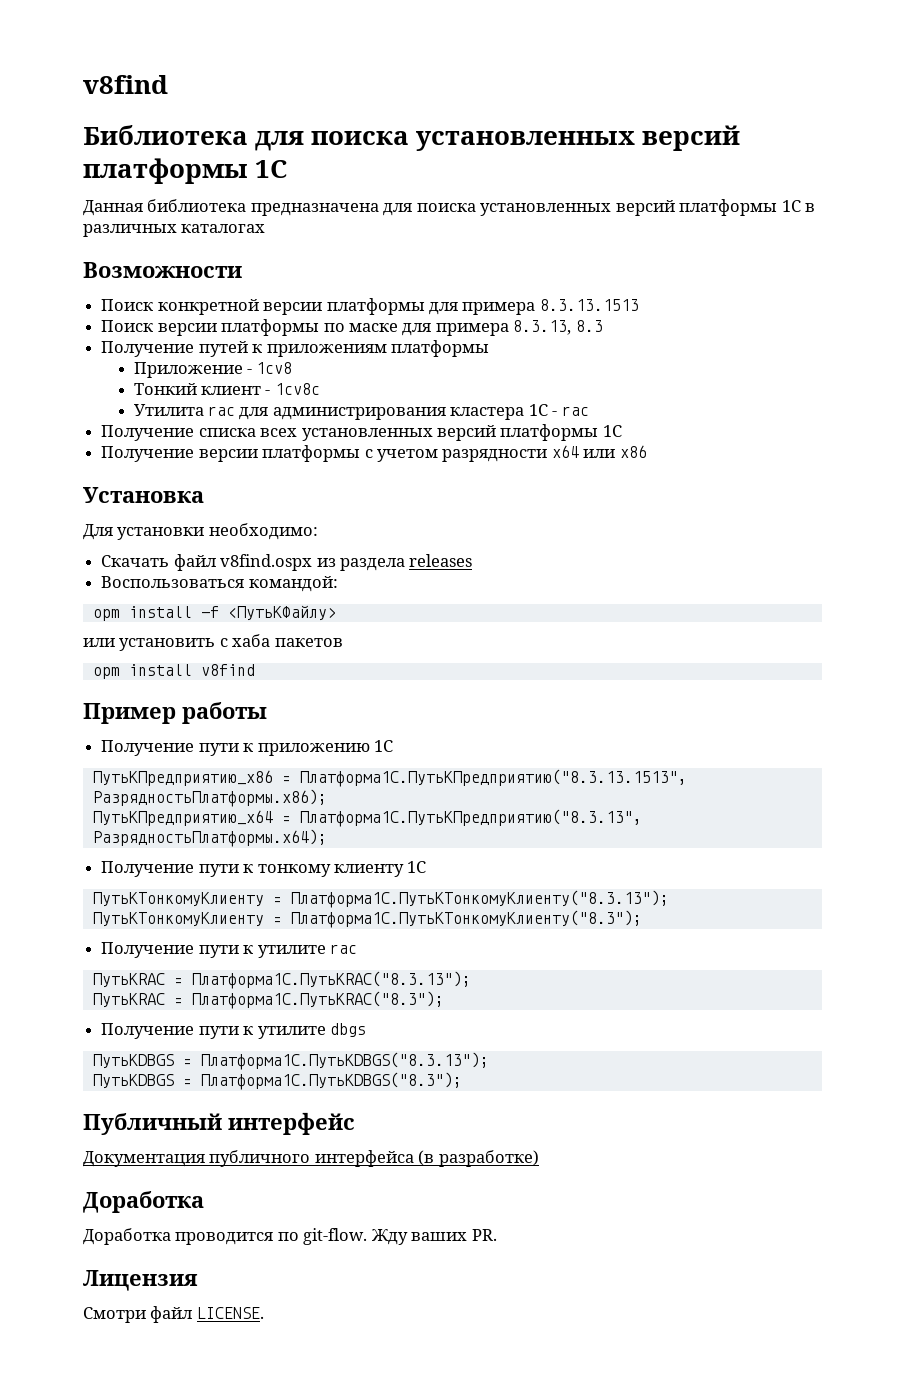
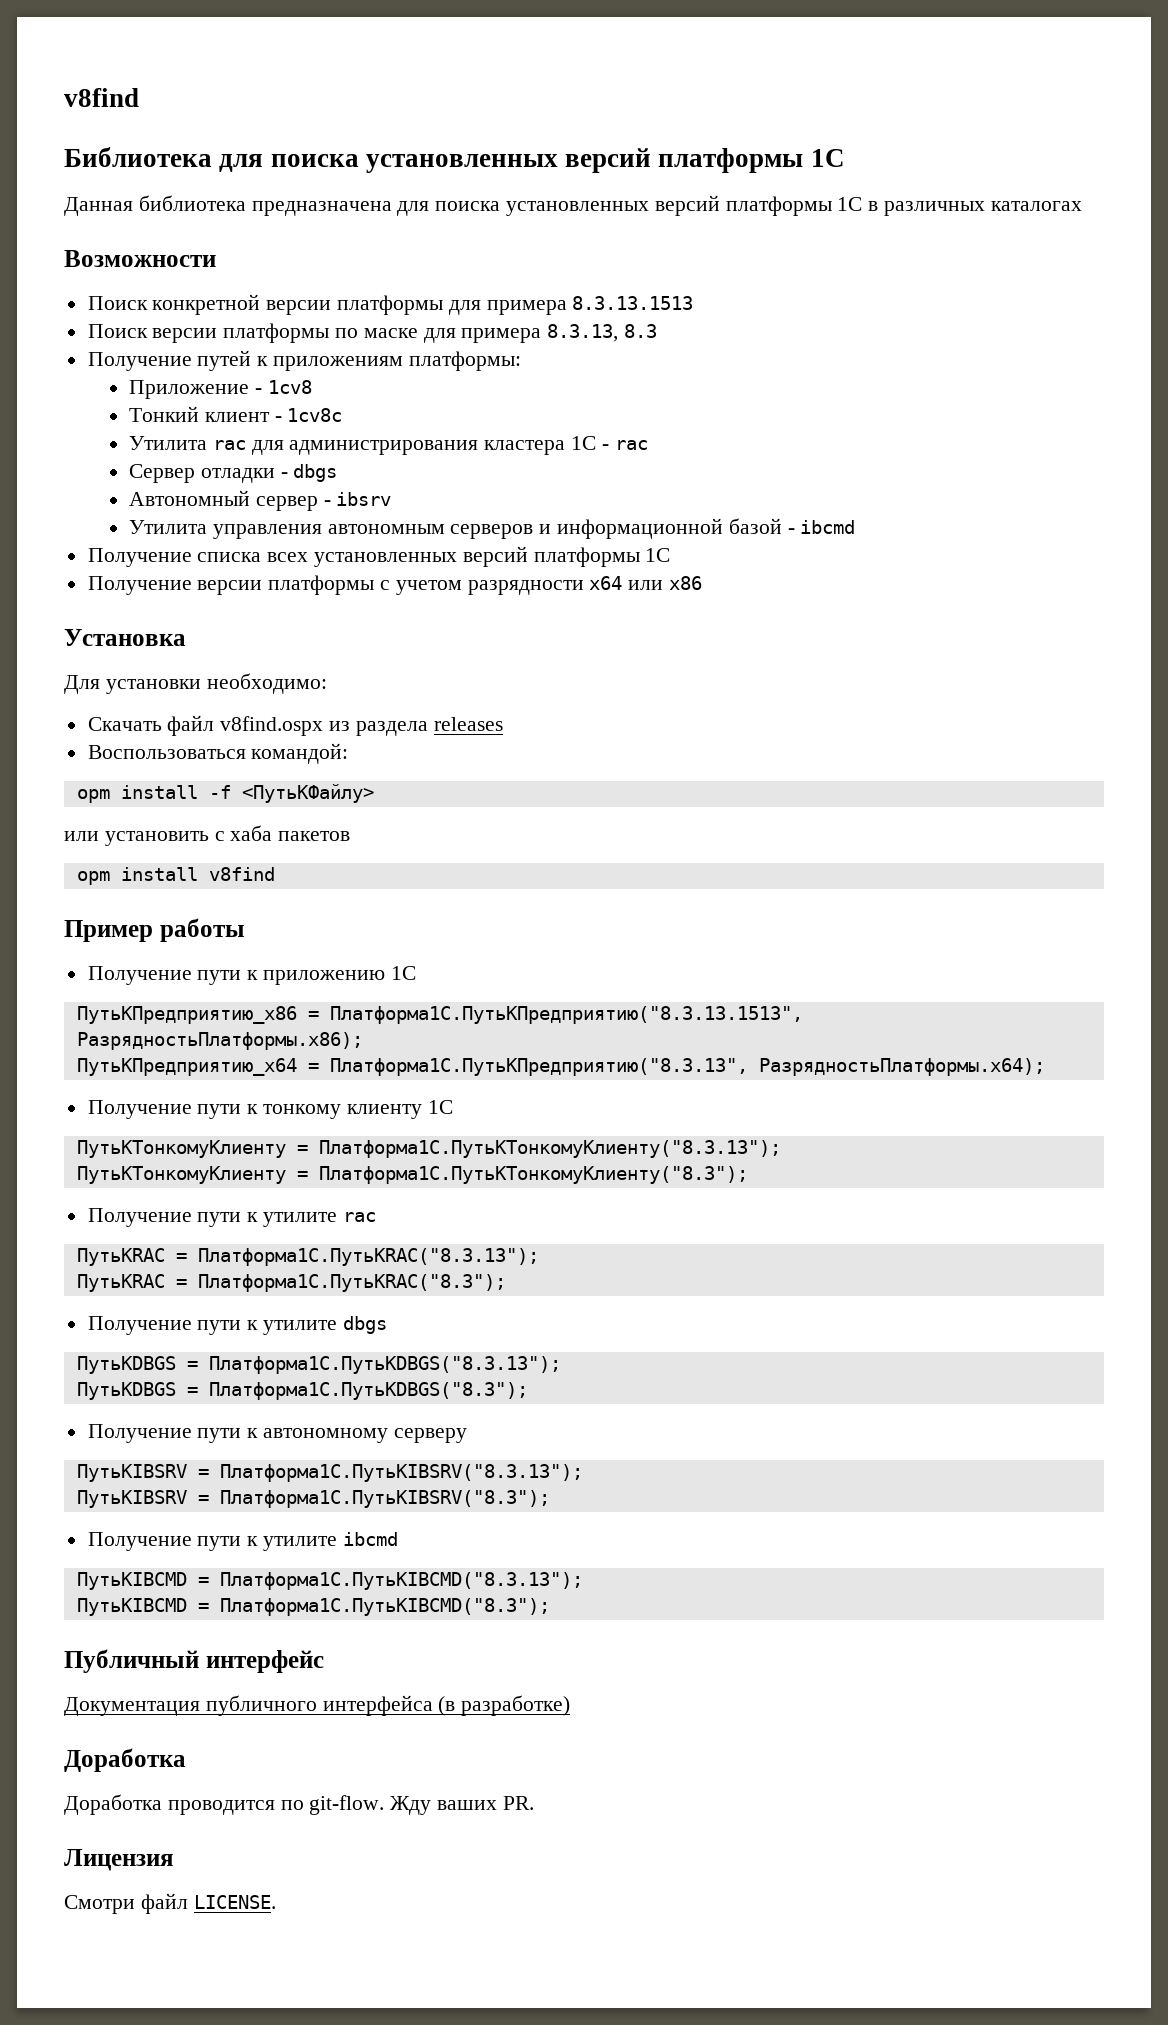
[390,340,489,357] платформы -> [408,351,521,371] платформы:
(589, 411) none -> [128,464,338,483] [128,490,392,511] [128,518,856,539] // Сервер отладки - dbgs // Автономный сервер - ibsrv // Утилита управления автономным серверов и информационной базой - ibcmd
(462, 1081) none -> [87,1424,467,1443] [76,1464,583,1482] [76,1490,550,1508] [87,1532,398,1551] [76,1572,583,1590] [76,1598,550,1616] // Получение пути к автономному серверу // ПутьКIBSRV = Платформа1С.ПутьКIBSRV("8.3.13"); // ПутьКIBSRV = Платформа1С.ПутьКIBSRV("8.3"); // Получение пути к утилите ibcmd // ПутьКIBCMD = Платформа1С.ПутьКIBCMD("8.3.13"); // ПутьКIBCMD = Платформа1С.ПутьКIBCMD("8.3");

